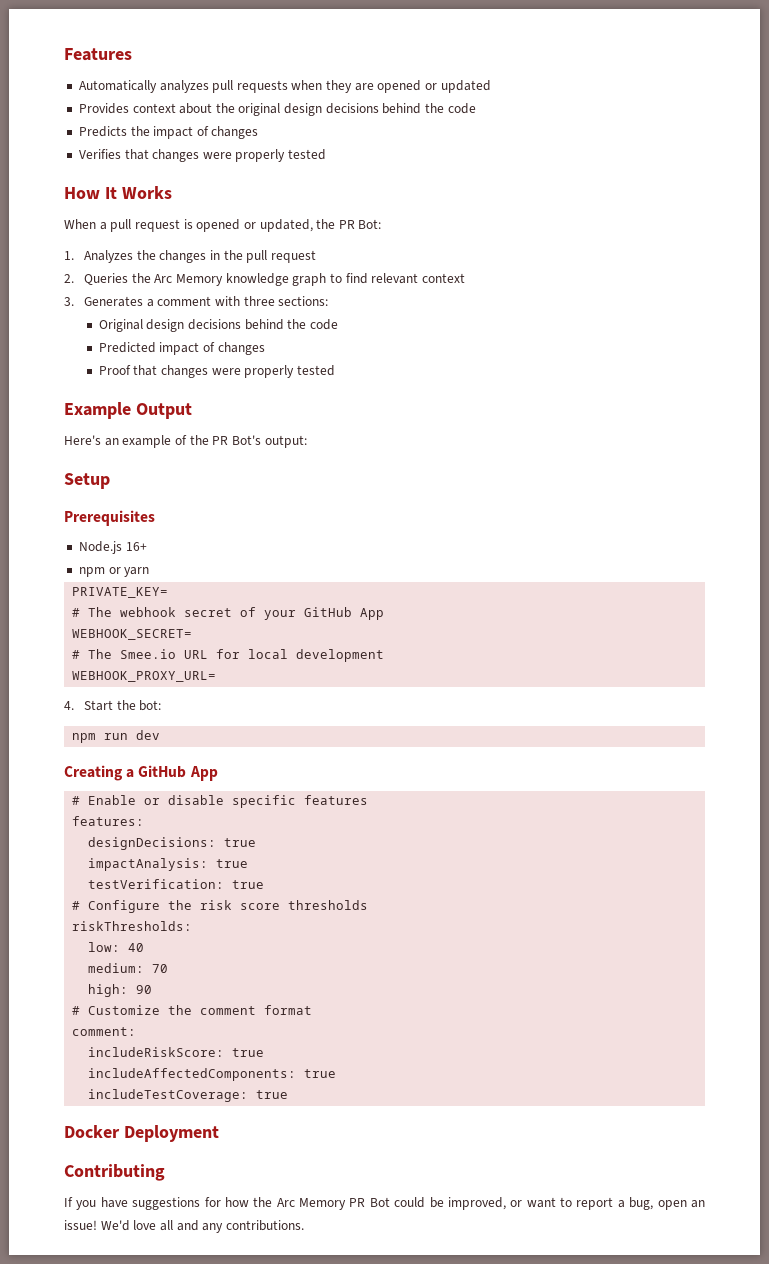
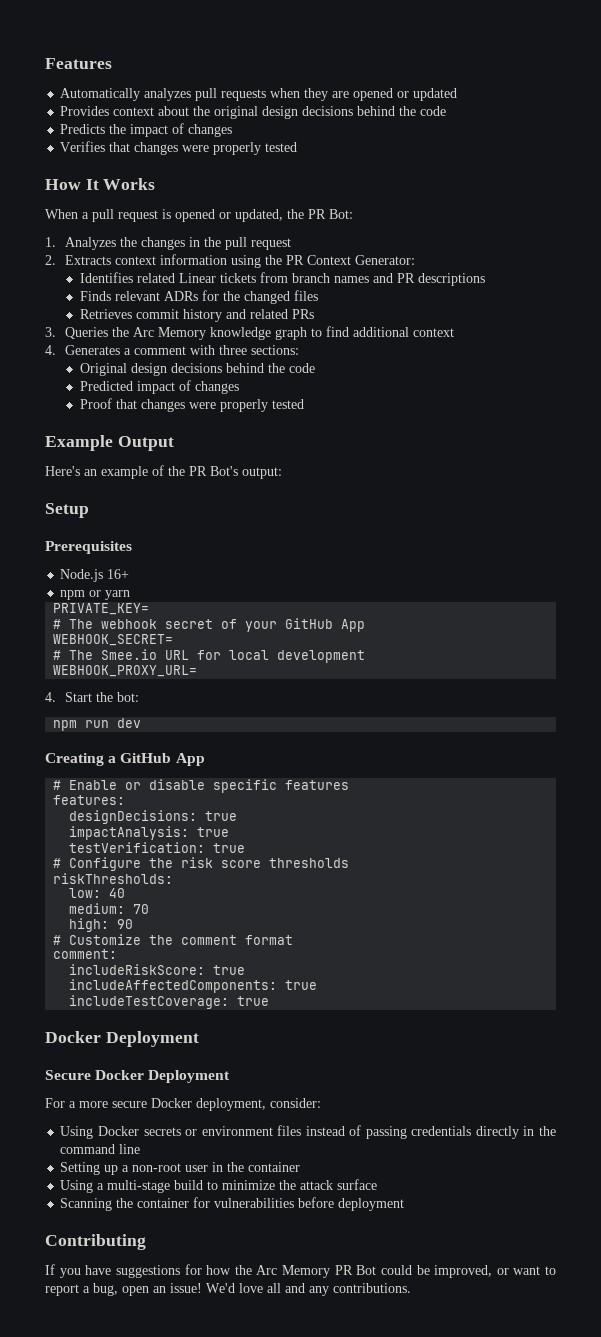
(74, 278) none -> [64,254,415,268] [79,272,485,286] [79,290,318,304] [79,309,314,322] [45,327,56,337] Extracts context information using the PR Context Generator: // Identifies related Linear tickets from branch names and PR descriptions // Finds relevant ADRs for the changed files // Retrieves commit history and related PRs // 3.
[371,273,419,284] relevant -> [352,327,409,337] additional
[64,297,74,306] 3. -> [45,345,56,355] 4.
(219, 1133) none -> [45,1070,231,1083] [45,1098,321,1111] [60,1125,557,1139] [60,1144,141,1154] [60,1162,301,1175] [60,1179,378,1193] [60,1197,405,1211] // Secure Docker Deployment // For a more secure Docker deployment, consider: // Using Docker secrets or environment files instead of passing credentials directly in the command line // Setting up a non-root user in the container // Using a multi-stage build to minimize the attack surface // Scanning the container for vulnerabilities before deployment

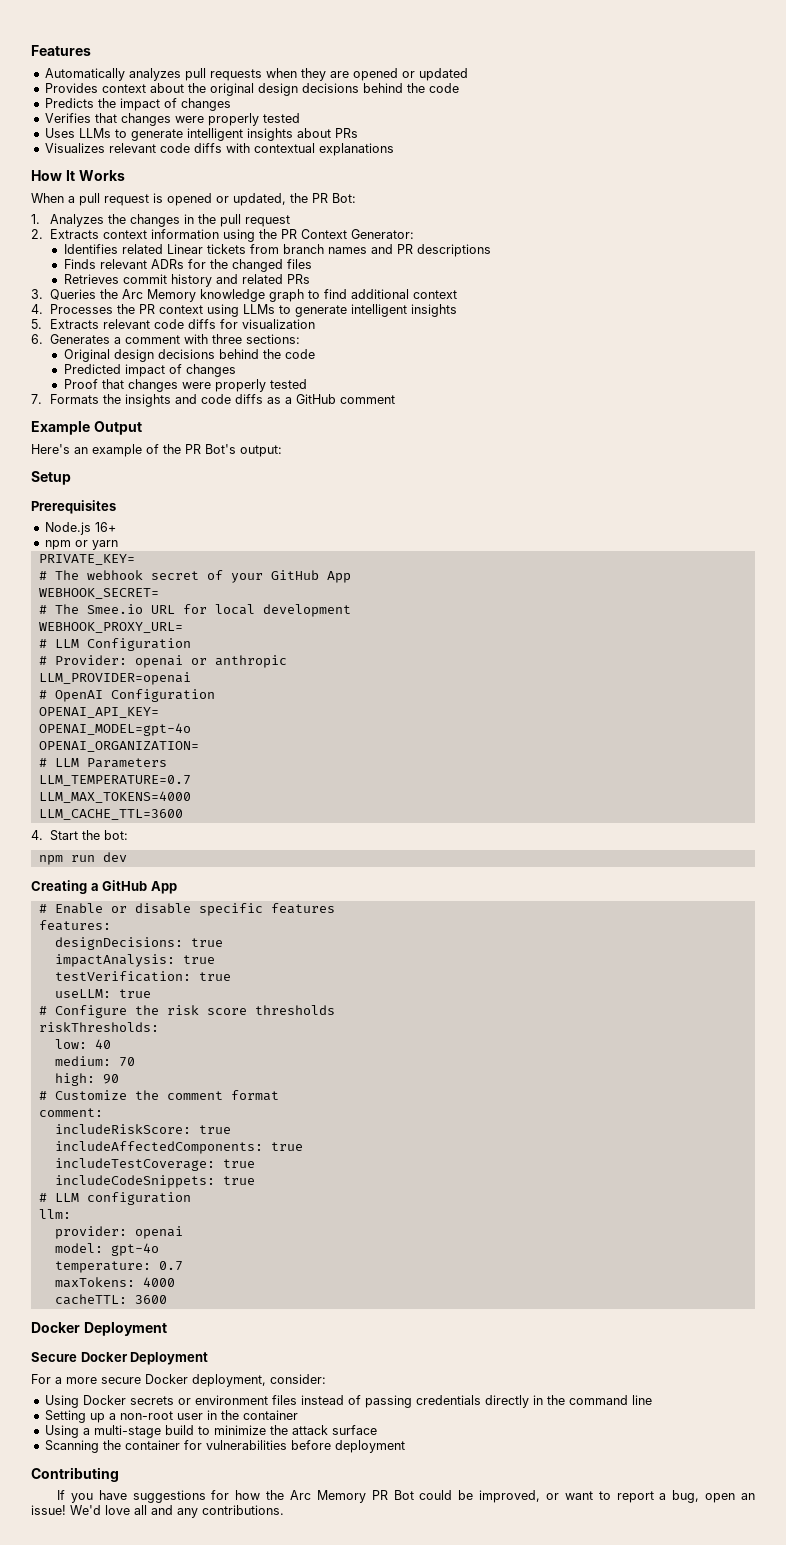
(298, 147) none -> [44,128,358,141] [44,143,394,156] // Uses LLMs to generate intelligent insights about PRs // Visualizes relevant code diffs with contextual explanations
(56, 350) none -> [49,304,457,317] [31,319,315,329] [31,334,43,344] Processes the PR context using LLMs to generate intelligent insights // 5. Extracts relevant code diffs for visualization // 6.
(304, 404) none -> [31,394,395,407] // 7. Formats the insights and code diffs as a GitHub comment
(198, 671) none -> [38,638,191,651] [38,655,287,668] [38,672,191,685] [38,689,215,702] [38,707,159,718] [38,723,191,736] [38,741,199,752] [38,758,167,768] [38,775,191,786] [38,791,191,803] [38,809,183,820] // # LLM Configuration // # Provider: openai or anthropic // LLM_PROVIDER=openai // # OpenAI Configuration // OPENAI_API_KEY= // OPENAI_MODEL=gpt-4o // OPENAI_ORGANIZATION= // # LLM Parameters // LLM_TEMPERATURE=0.7 // LLM_MAX_TOKENS=4000 // LLM_CACHE_TTL=3600
(246, 848) none -> [54,989,151,998] // useLLM: true
(270, 1001) none -> [54,1175,255,1188] [38,1192,191,1205] [38,1209,71,1219] [54,1226,183,1239] [54,1243,159,1256] [54,1261,183,1273] [54,1277,175,1288] [54,1294,167,1305] // includeCodeSnippets: true // # LLM configuration // llm: // provider: openai // model: gpt-4o // temperature: 0.7 // maxTokens: 4000 // cacheTTL: 3600

